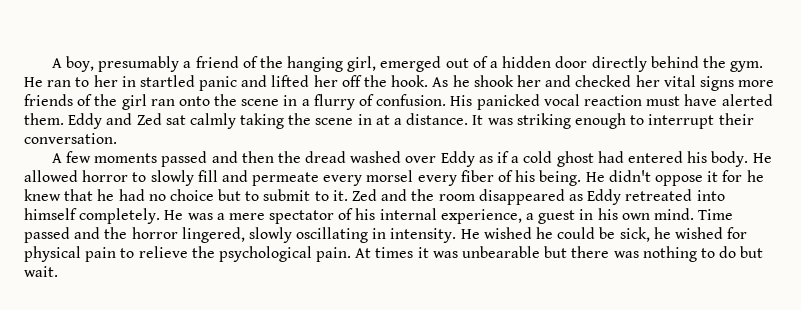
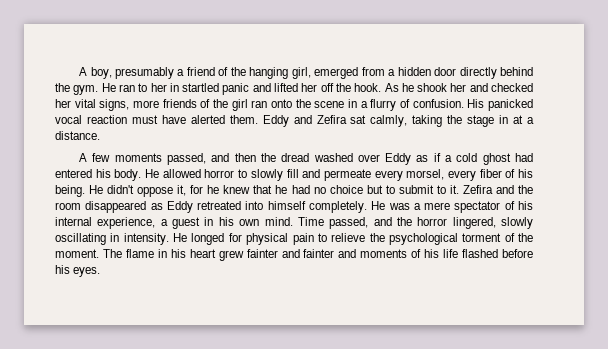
[445,56,488,68] out of -> [361,67,385,76] from
[699,76,734,91] signs -> [99,99,130,111] signs,
[136,113,236,129] Zed sat calmly -> [316,115,408,127] Zefira sat calmly,
[315,118,354,125] scene -> [467,115,495,127] stage
[472,113,754,129] [24,133,117,144] It was striking enough to interrupt their conversation. -> (100, 135) none
[161,151,208,167] passed -> [167,153,207,165] passed,
[366,170,414,182] morsel -> [406,169,445,180] morsel,
[707,171,719,182] it -> [177,185,187,196] it,
[352,189,378,201] Zed -> [462,185,493,194] Zefira
[24,227,70,243] passed -> [329,217,369,229] passed,
[483,227,723,242] wished he could be sick, he wished -> [191,233,225,245] longed
[316,246,764,262] [24,266,58,277] pain. At times it was unbearable but there was nothing to do but wait. -> [462,233,533,242] [55,249,533,261] [55,265,101,277] torment of the moment. The flame in his heart grew fainter and fainter and moments of his life flashed before his eyes.

